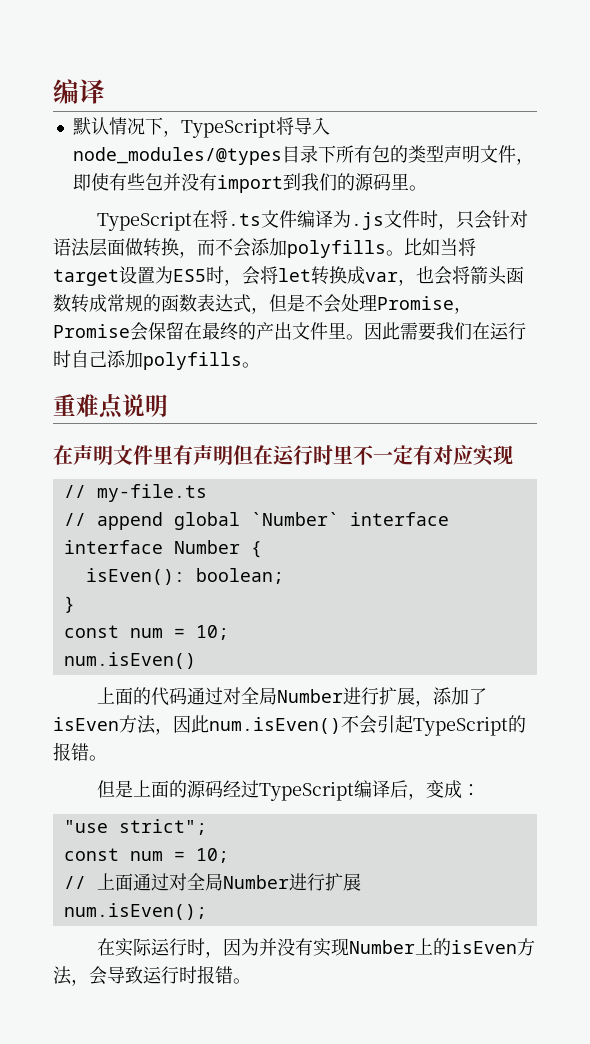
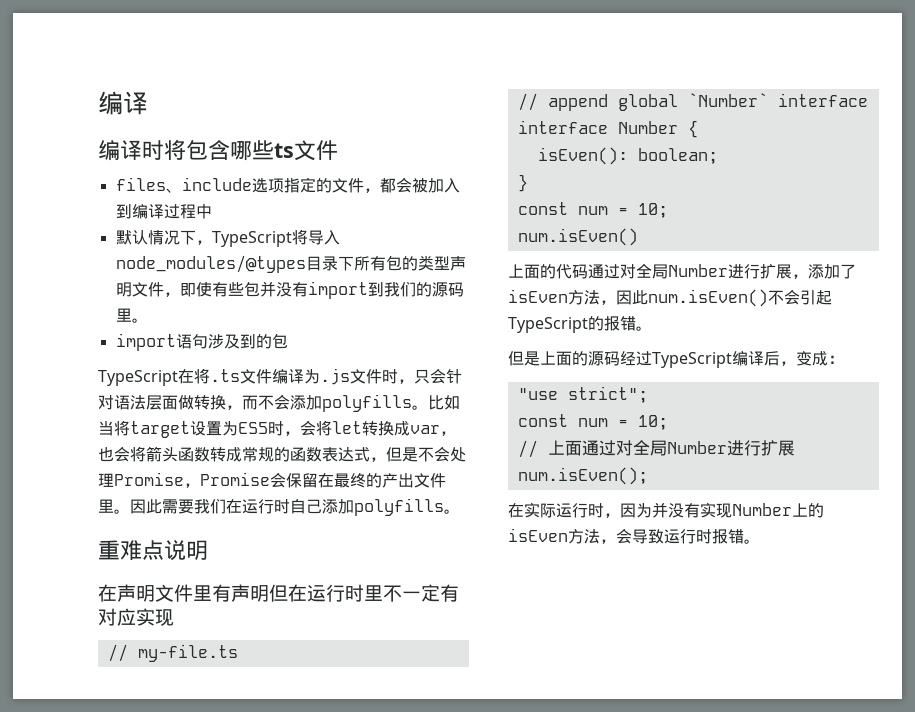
[53,79,105,104] 编译 -> [98,91,148,115] [98,139,338,161] [115,177,460,193] [115,204,212,219] 编译 // 编译时将包含哪些ts文件 // files、include选项指定的文件，都会被加入到编译过程中
(427, 188) none -> [115,333,288,351] // import语句涉及到的包

